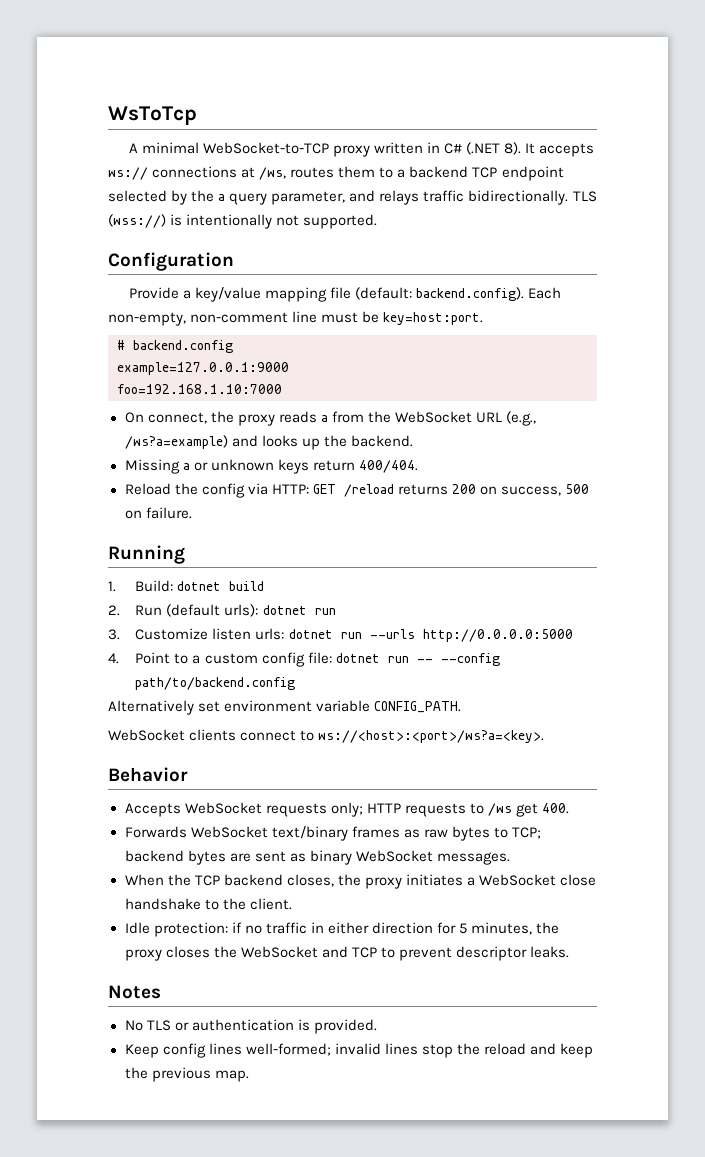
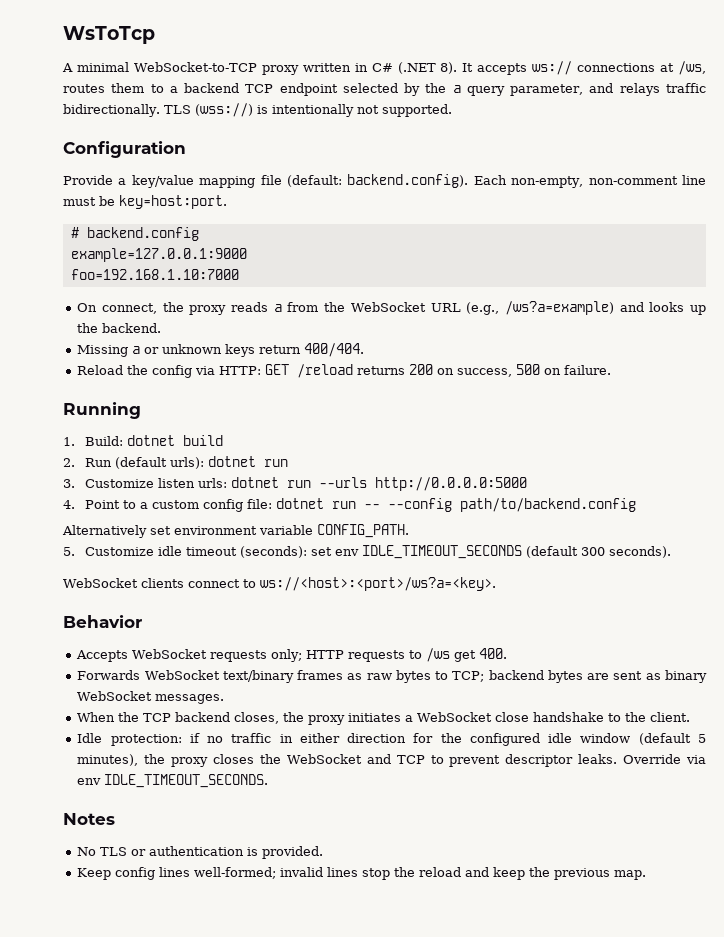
(462, 707) none -> [63,545,672,559] // 5. Customize idle timeout (seconds): set env IDLE_TIMEOUT_SECONDS (default 300 seconds).
[458,922,533,935] 5 minutes, -> [440,733,707,746] [77,754,139,766] the configured idle window (default 5 minutes),
(569, 952) none -> [623,754,706,764] [77,774,269,788] Override via env IDLE_TIMEOUT_SECONDS.

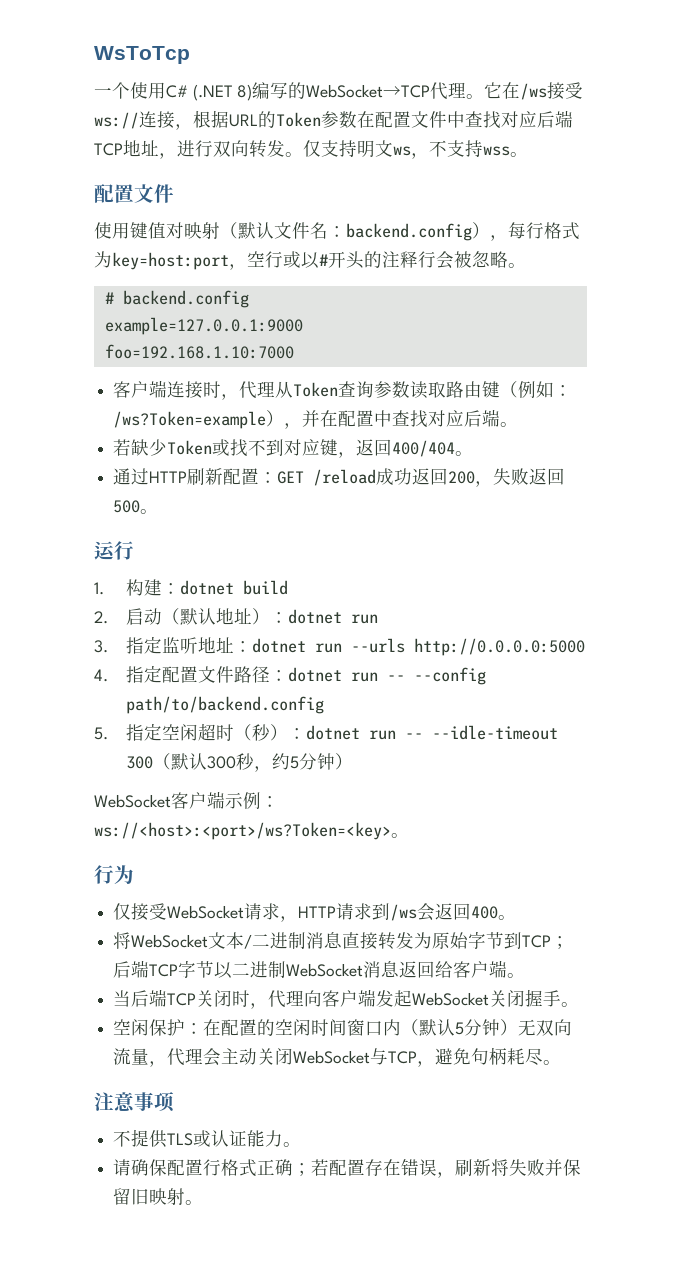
[62,61,706,75] [63,83,706,96] [63,103,452,117] [63,141,186,158] [63,174,706,188] [63,195,227,209] [70,227,199,241] [70,248,247,262] [70,269,239,280] [77,301,707,315] [77,323,162,333] [77,343,365,357] [77,364,612,378] [63,402,141,419] A minimal WebSocket-to-TCP proxy written in C# (.NET 8). It accepts ws:// connections at /ws, routes them to a backend TCP endpoint selected by the a query parameter, and relays traffic bidirectionally. TLS (wss://) is intentionally not supported. // Configuration // Provide a key/value mapping file (default: backend.config). Each non-empty, non-comment line must be key=host:port. // # backend.config // example=127.0.0.1:9000 // foo=192.168.1.10:7000 // On connect, the proxy reads a from the WebSocket URL (e.g., /ws?a=example) and looks up the backend. // Missing a or unknown keys return 400/404. // Reload the config via HTTP: GET /reload returns 200 on success, 500 on failure. // Running -> [94,82,584,101] [94,110,573,130] [94,140,528,159] [94,184,174,203] [94,222,580,241] [94,251,526,270] [104,290,249,308] [104,317,303,335] [104,344,294,359] [113,380,573,400] [113,409,519,429] [113,439,474,458] [113,468,566,487] [113,500,159,514] [94,541,134,560] 一个使用C# (.NET 8)编写的WebSocket→TCP代理。它在/ws接受ws://连接，根据URL的Token参数在配置文件中查找对应后端TCP地址，进行双向转发。仅支持明文ws，不支持wss。 // 配置文件 // 使用键值对映射（默认文件名：backend.config），每行格式为key=host:port，空行或以#开头的注释行会被忽略。 // # backend.config // example=127.0.0.1:9000 // foo=192.168.1.10:7000 // 客户端连接时，代理从Token查询参数读取路由键（例如：/ws?Token=example），并在配置中查找对应后端。 // 若缺少Token或找不到对应键，返回400/404。 // 通过HTTP刷新配置：GET /reload成功返回200，失败返回500。 // 运行
[85,436,124,446] Build: -> [125,579,180,596] 构建：
[85,457,205,469] Run (default urls): -> [125,608,288,625] 启动（默认地址）：
[85,478,228,488] Customize listen urls: -> [125,636,252,654] 指定监听地址：
[85,499,273,512] Point to a custom config file: -> [125,665,288,683] 指定配置文件路径：
[62,524,409,538] [63,545,672,559] [63,577,496,591] [63,615,142,628] [76,648,508,662] [77,670,707,683] [77,691,225,704] [77,712,691,725] [77,733,707,746] [77,754,706,767] [77,774,269,788] [63,813,115,825] [77,846,324,859] [77,867,647,880] Alternatively set environment variable CONFIG_PATH. // 5. Customize idle timeout (seconds): set env IDLE_TIMEOUT_SECONDS (default 300 seconds). // WebSocket clients connect to ws://<host>:<port>/ws?a=<key>. // Behavior // Accepts WebSocket requests only; HTTP requests to /ws get 400. // Forwards WebSocket text/binary frames as raw bytes to TCP; backend bytes are sent as binary WebSocket messages. // When the TCP backend closes, the proxy initiates a WebSocket close handshake to the client. // Idle protection: if no traffic in either direction for the configured idle window (default 5 minutes), the proxy closes the WebSocket and TCP to prevent descriptor leaks. Override via env IDLE_TIMEOUT_SECONDS. // Notes // No TLS or authentication is provided. // Keep config lines well-formed; invalid lines stop the reload and keep the previous map. -> [94,723,558,741] [125,753,353,772] [94,791,279,809] [94,822,409,840] [94,865,134,884] [113,903,517,922] [113,931,570,950] [113,960,526,979] [113,989,580,1009] [113,1019,573,1036] [113,1047,562,1067] [94,1092,175,1112] [113,1129,302,1148] [113,1159,582,1178] [113,1188,204,1205] 5.指定空闲超时（秒）：dotnet run -- --idle-timeout 300（默认300秒，约5分钟） // WebSocket客户端示例：ws://<host>:<port>/ws?Token=<key>。 // 行为 // 仅接受WebSocket请求，HTTP请求到/ws会返回400。 // 将WebSocket文本/二进制消息直接转发为原始字节到TCP；后端TCP字节以二进制WebSocket消息返回给客户端。 // 当后端TCP关闭时，代理向客户端发起WebSocket关闭握手。 // 空闲保护：在配置的空闲时间窗口内（默认5分钟）无双向流量，代理会主动关闭WebSocket与TCP，避免句柄耗尽。 // 注意事项 // 不提供TLS或认证能力。 // 请确保配置行格式正确；若配置存在错误，刷新将失败并保留旧映射。

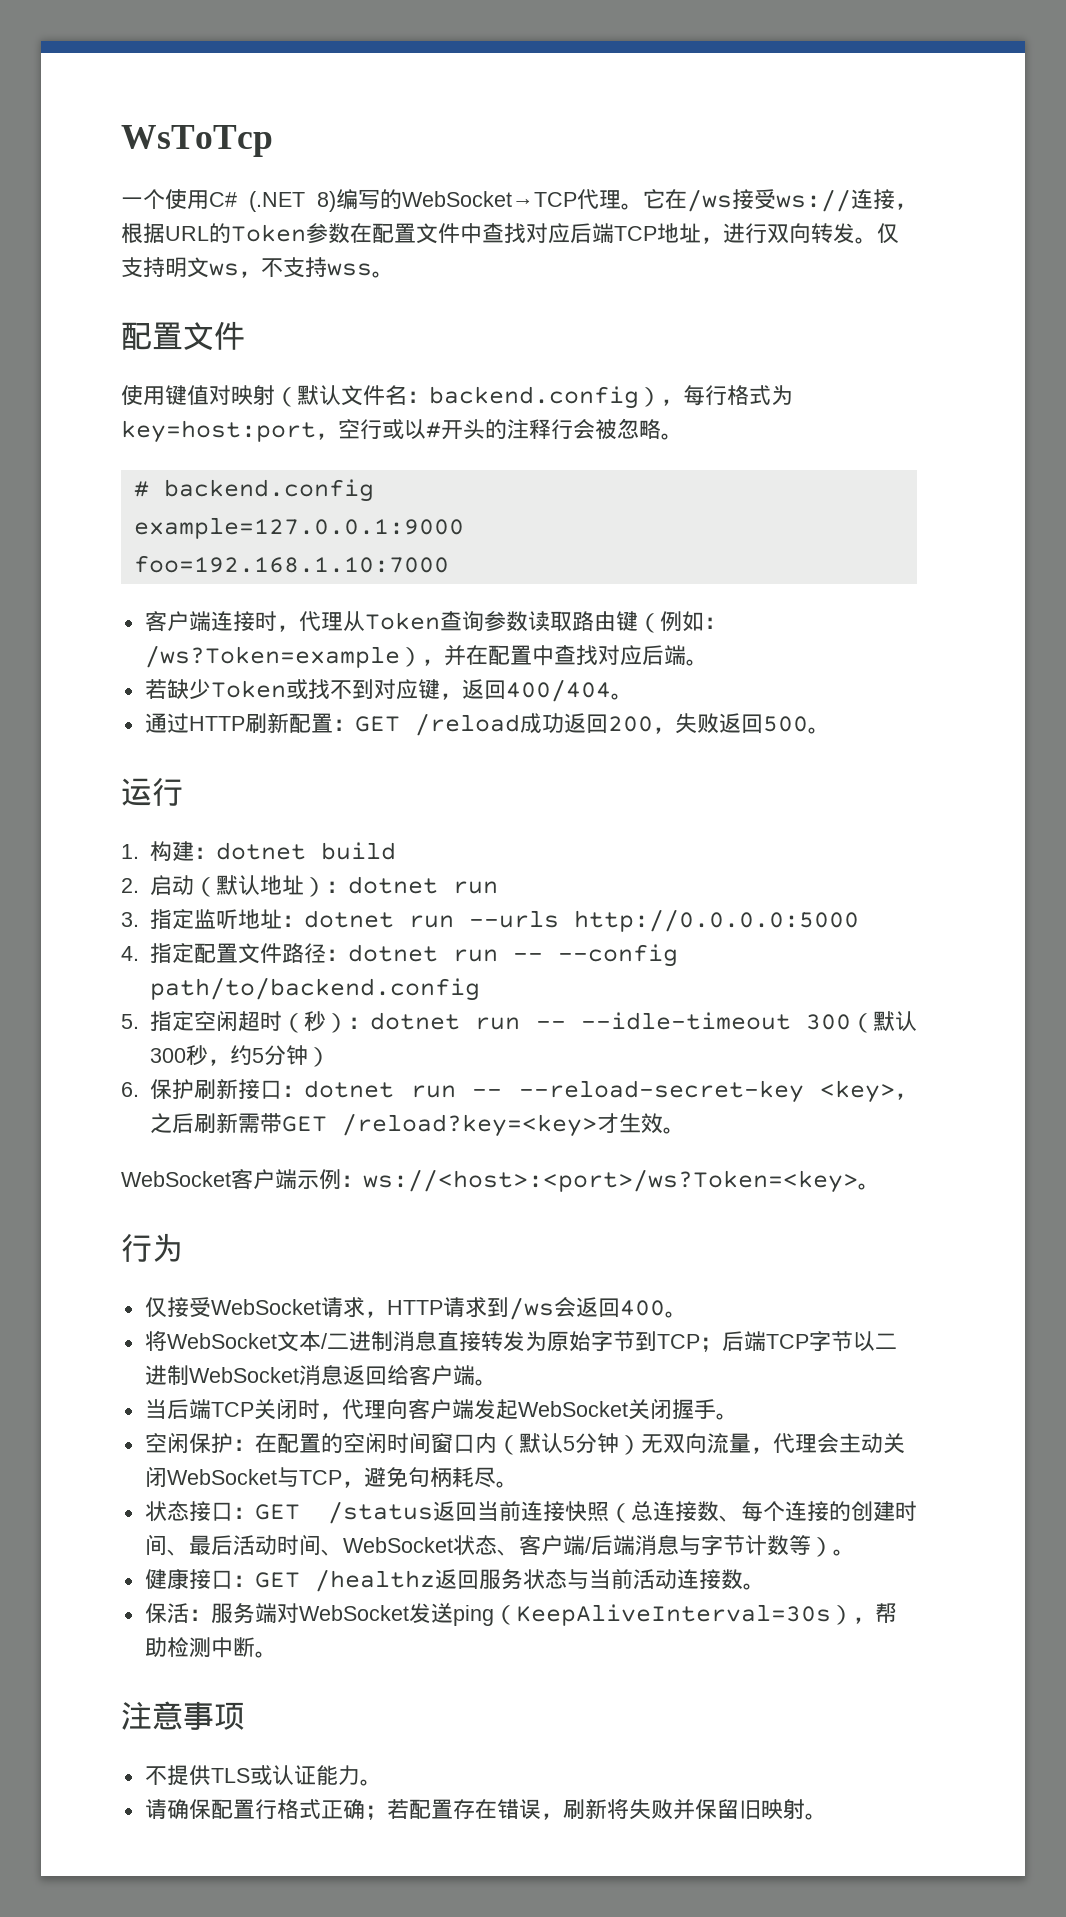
(353, 761) none -> [121,1079,917,1103] [150,1113,686,1137] // 6.保护刷新接口：dotnet run -- --reload-secret-key <key>，之后刷新需带GET /reload?key=<key>才生效。
(562, 1062) none -> [144,1500,917,1524] [144,1534,855,1557] [144,1568,765,1592] [144,1603,897,1626] [144,1637,277,1658] // 状态接口：GET /status返回当前连接快照（总连接数、每个连接的创建时间、最后活动时间、WebSocket状态、客户端/后端消息与字节计数等）。 // 健康接口：GET /healthz返回服务状态与当前活动连接数。 // 保活：服务端对WebSocket发送ping（KeepAliveInterval=30s），帮助检测中断。

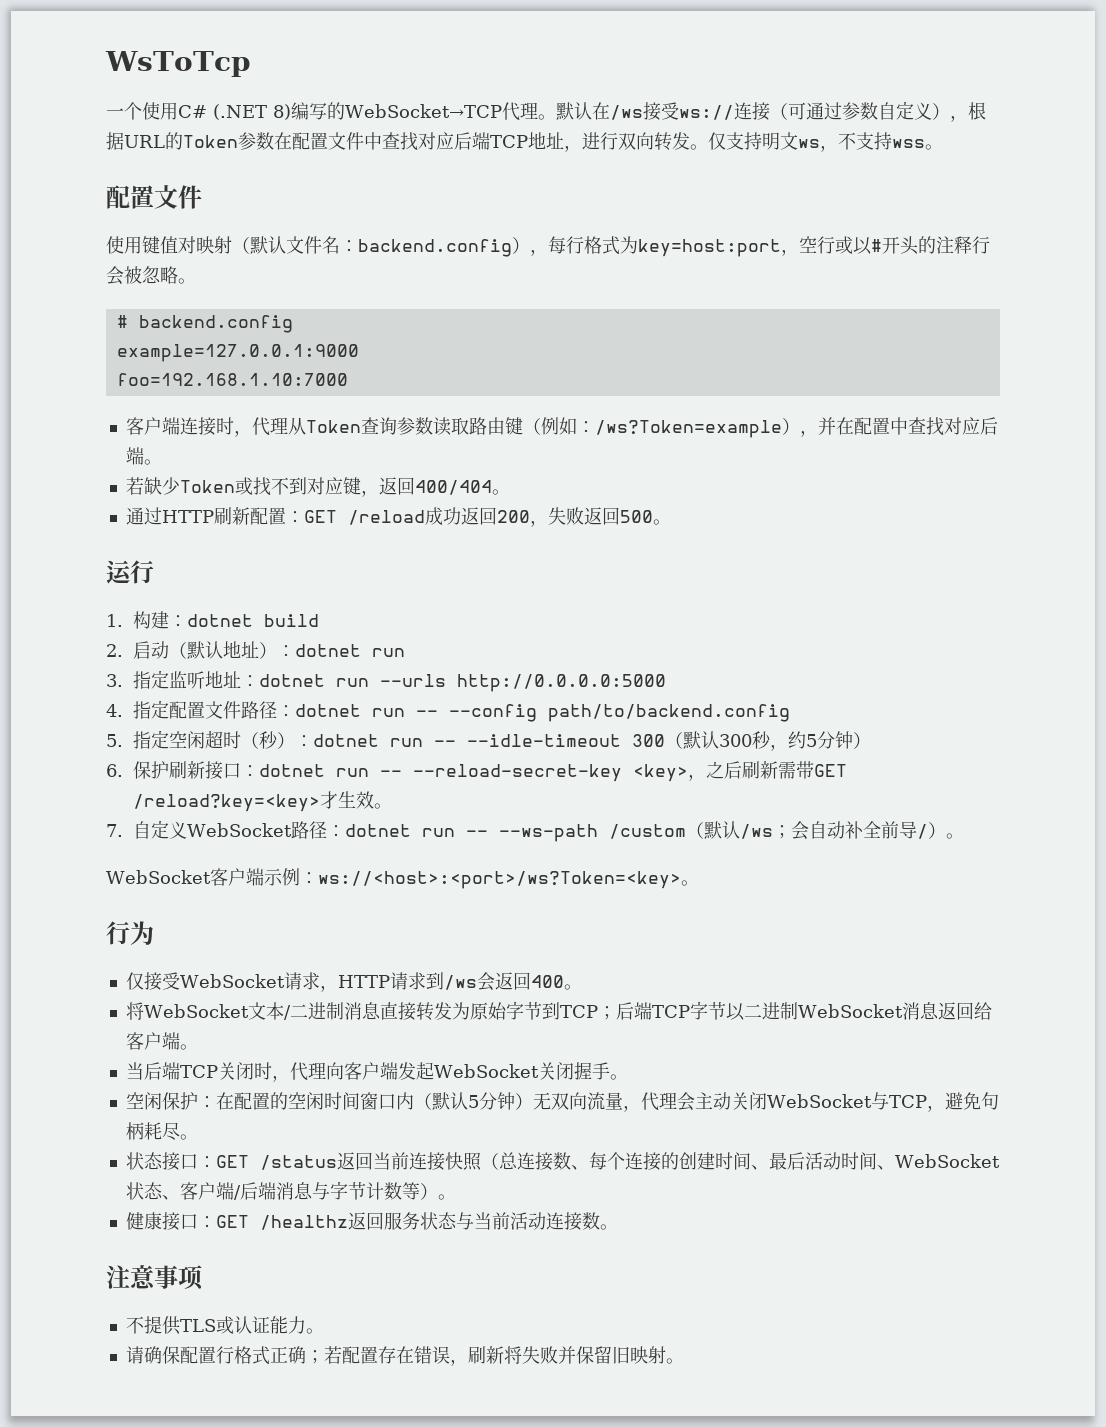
[643,189,665,209] 它 -> [555,102,592,120] 默认
(895, 199) none -> [769,101,950,120] （可通过参数自定义）
(686, 1130) none -> [106,820,965,842] // 7.自定义WebSocket路径：dotnet run -- --ws-path /custom（默认/ws；会自动补全前导/）。
[144,1603,897,1626] [144,1637,277,1658] // 保活：服务端对WebSocket发送ping（KeepAliveInterval=30s），帮助检测中断。 -> (618, 1227) none

